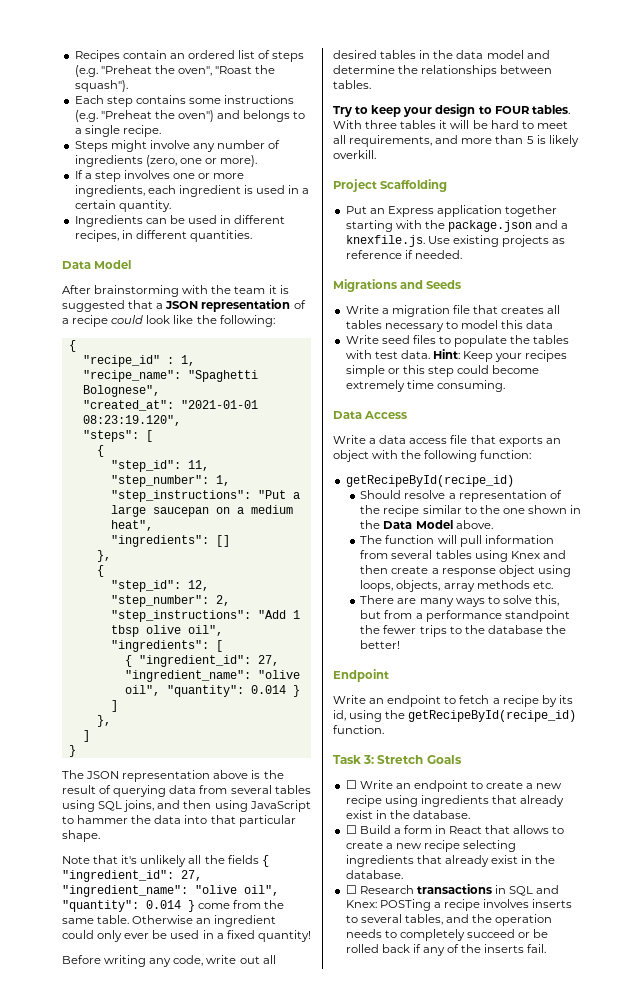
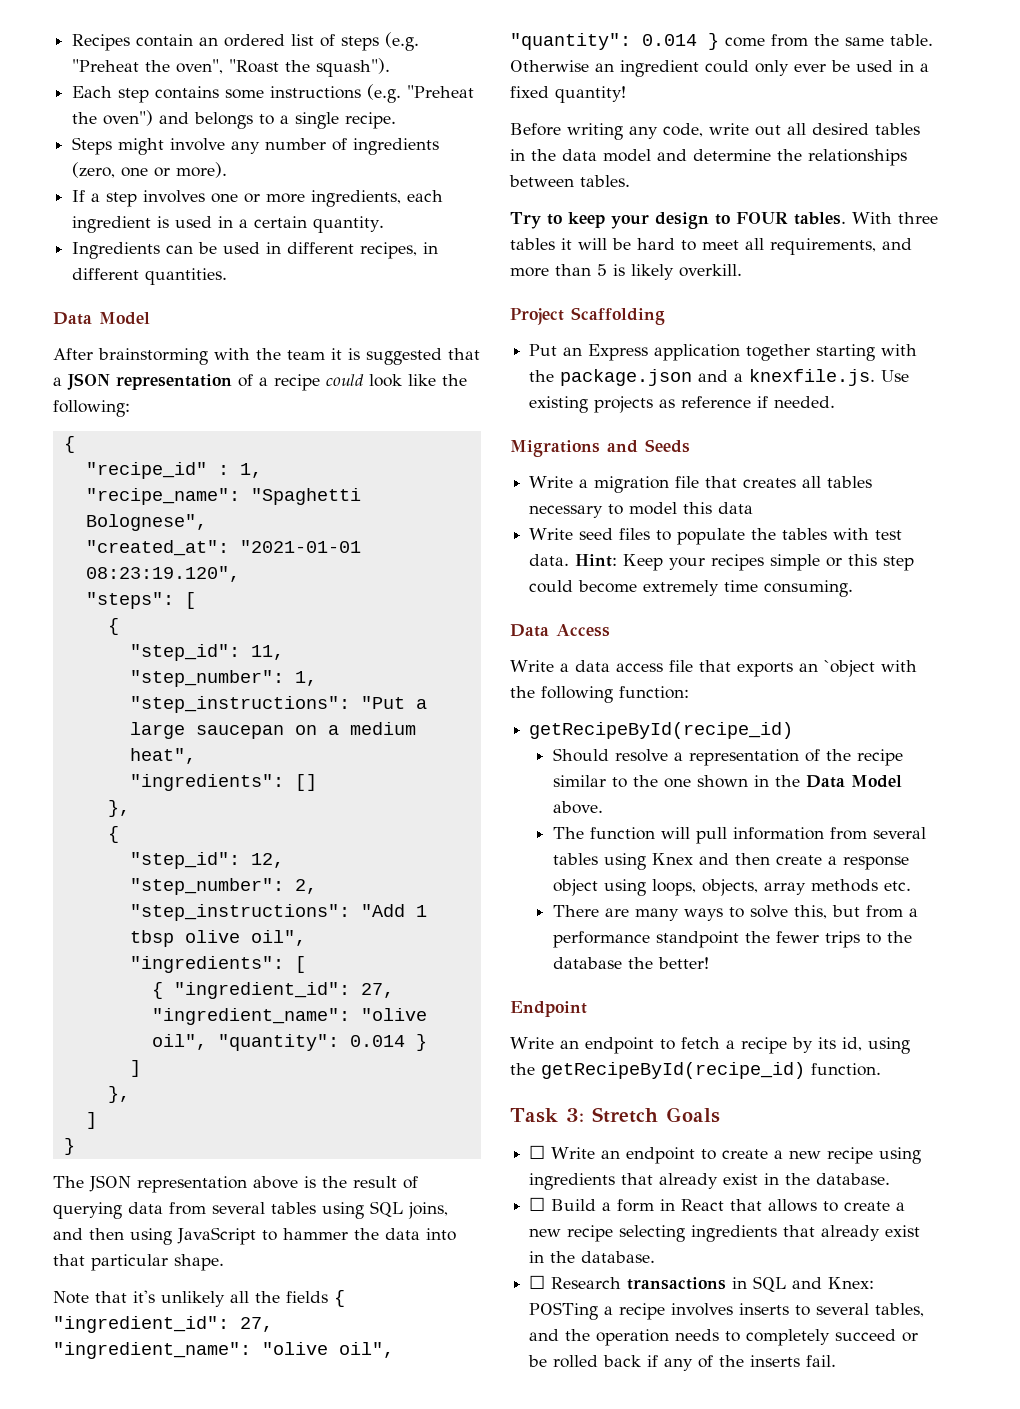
[333,450,369,462] object -> [823,660,875,677] `object

